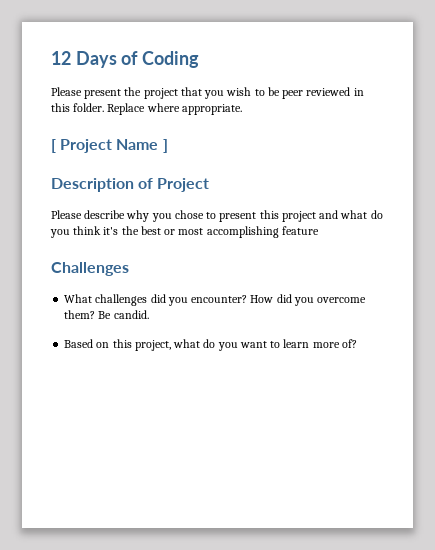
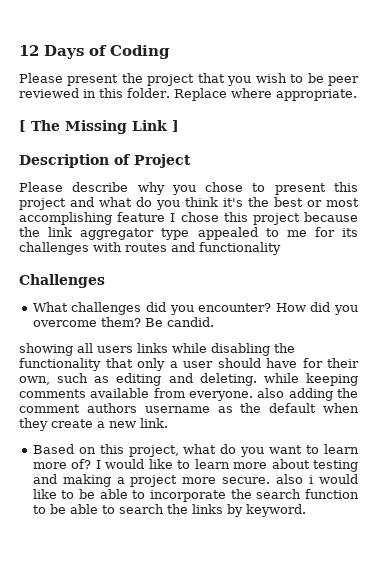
[60,139,159,153] Project Name -> [31,120,167,134] The Missing Link
(319, 230) none -> [170,212,358,225] [19,227,358,240] [19,242,281,255] I chose this project because the link aggregator type appealed to me for its challenges with routes and functionality
(149, 314) none -> [19,343,295,356] [19,358,359,371] [19,373,358,386] [19,388,358,401] [19,403,359,413] [19,418,168,431] // showing all users links while disabling the functionality that only a user should have for their own, such as editing and deleting. while keeping comments available from everyone. also adding the comment authors username as the default when they create a new link.
(357, 343) none -> [95,459,359,472] [32,474,358,487] [32,489,359,502] [32,504,306,517] I would like to learn more about testing and making a project more secure. also i would like to be able to incorporate the search function to be able to search the links by keyword.

